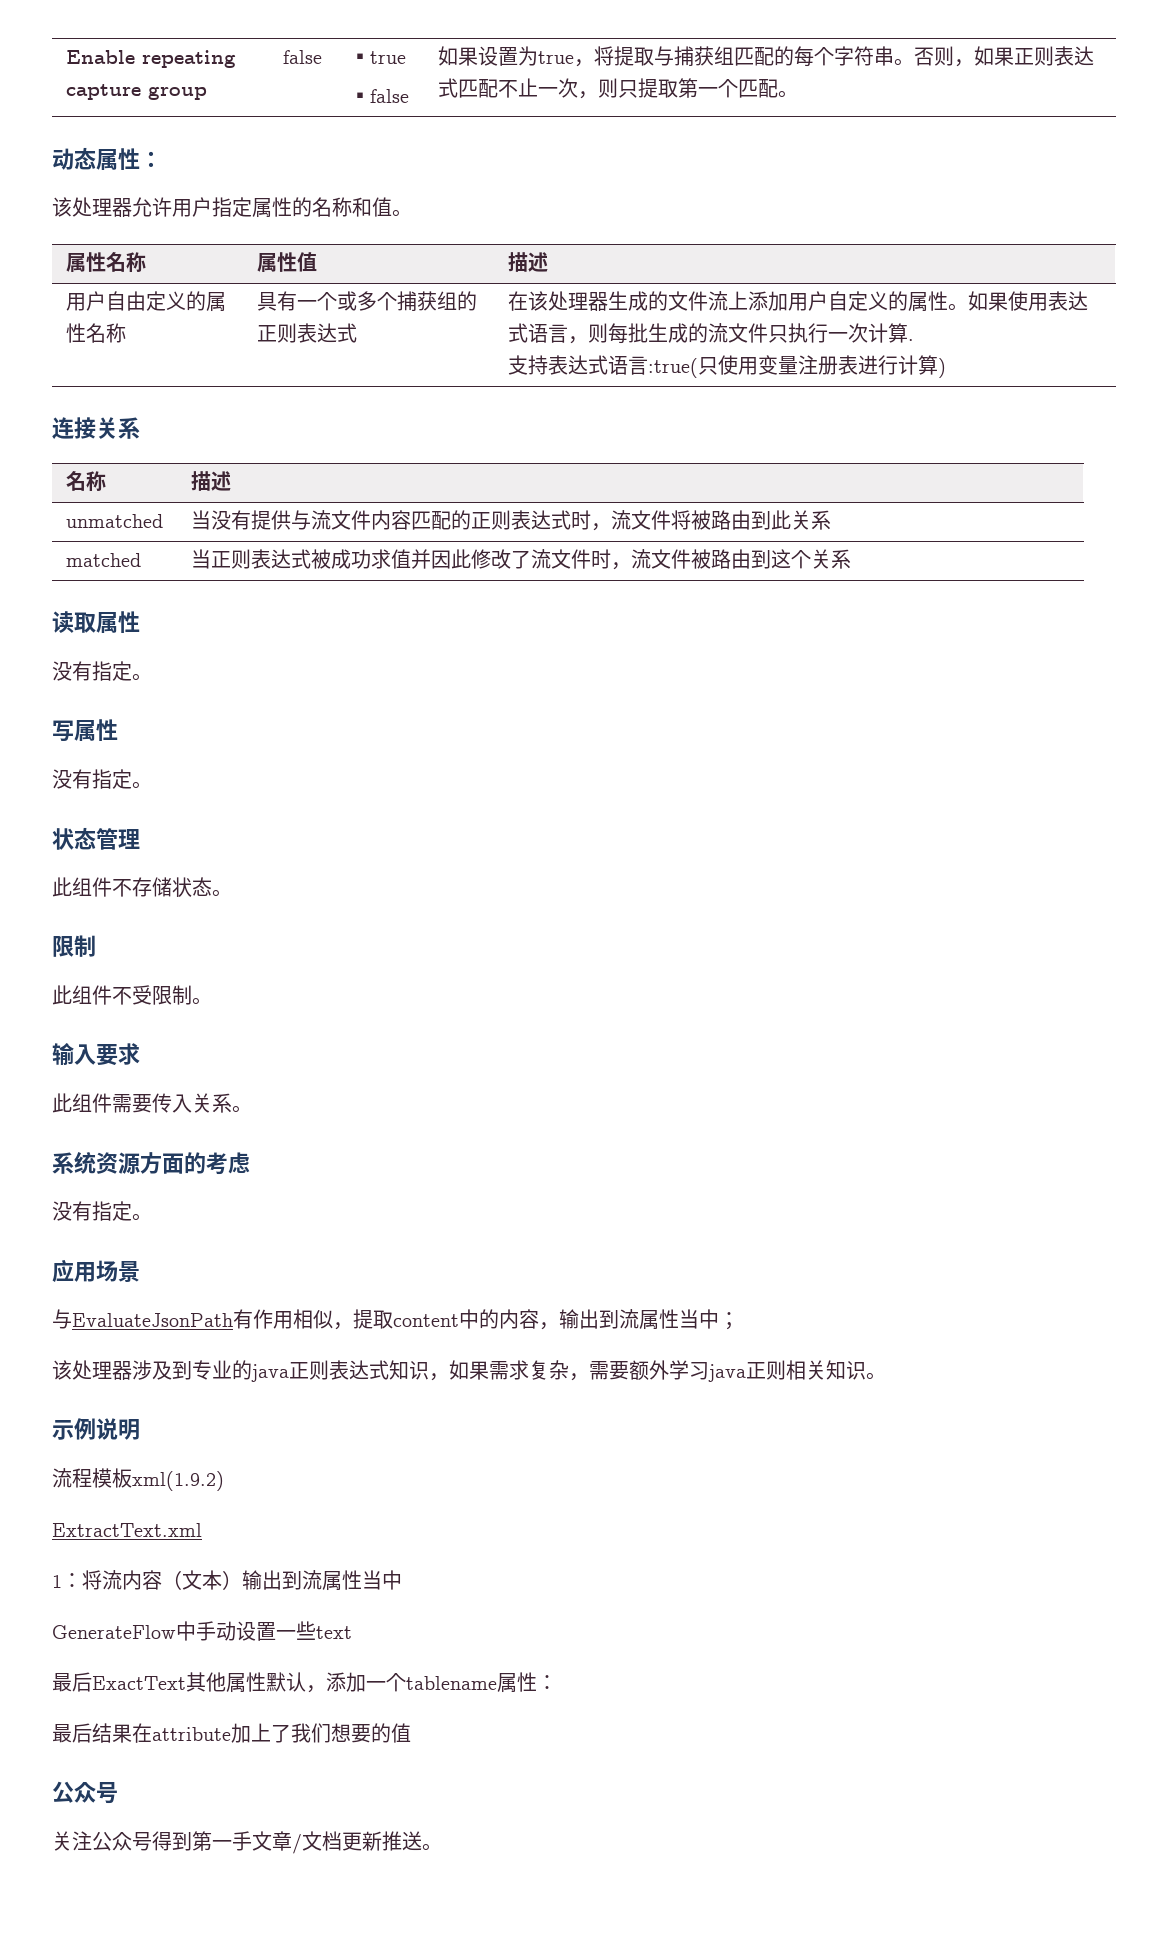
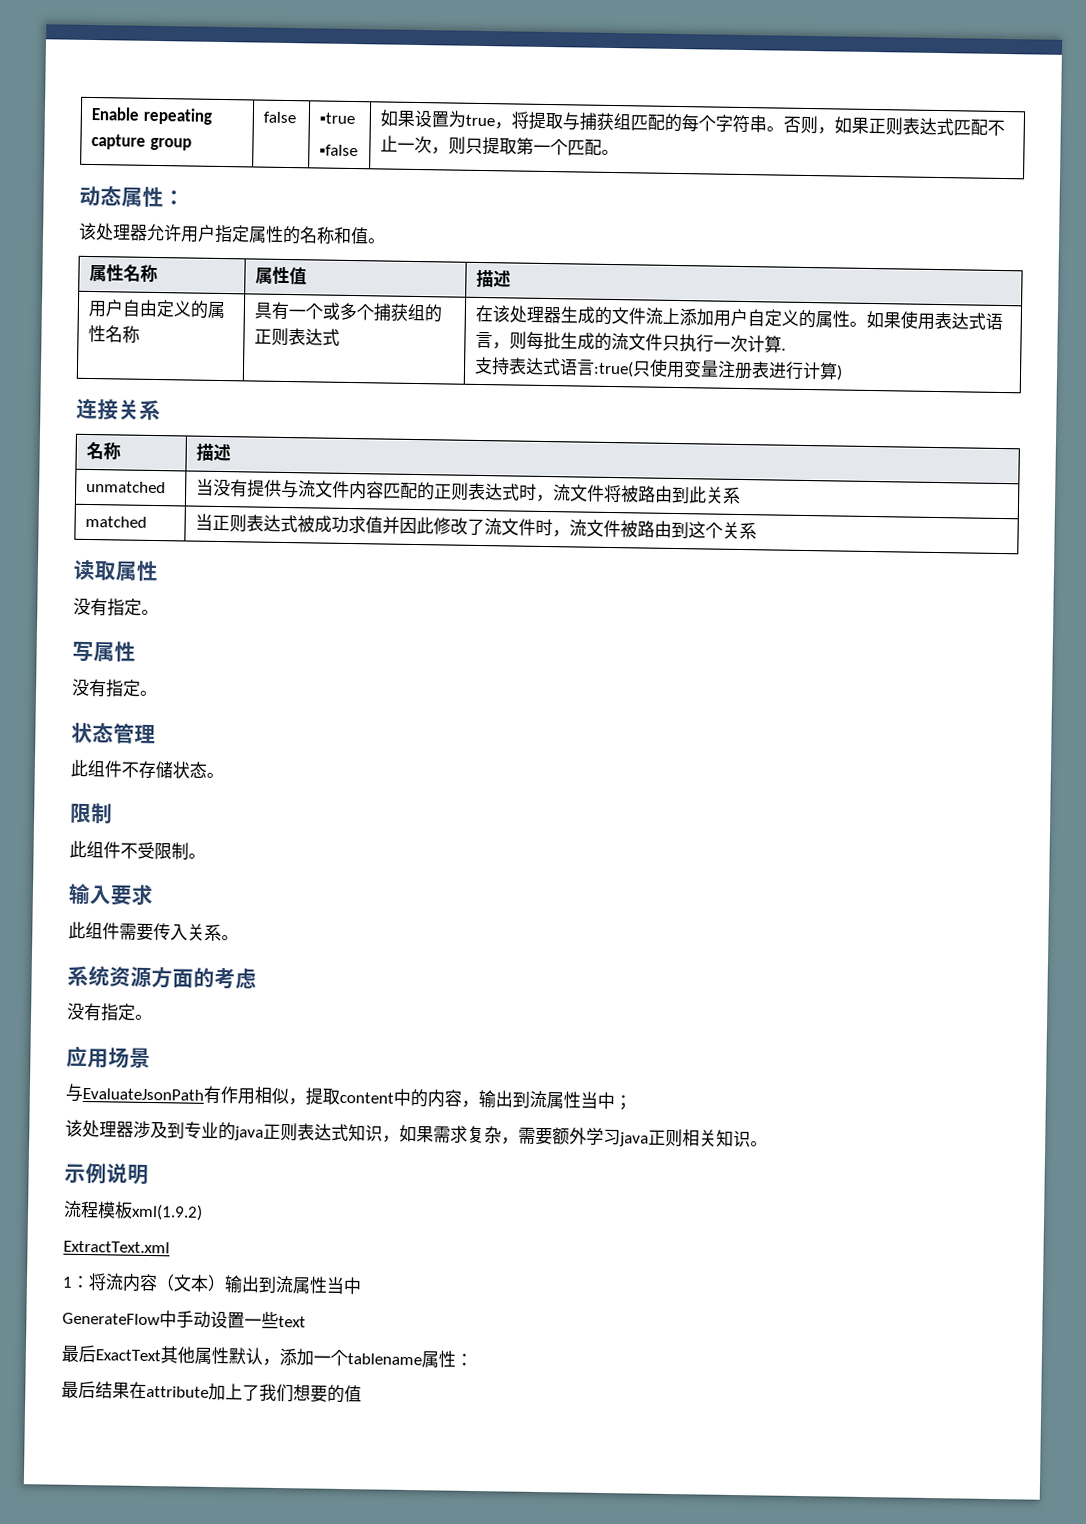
[52,1781,118,1804] [52,1831,442,1854] // 公众号 // 关注公众号得到第一手文章/文档更新推送。 -> (362, 1394) none

